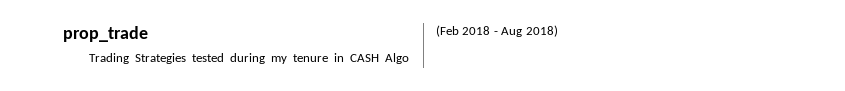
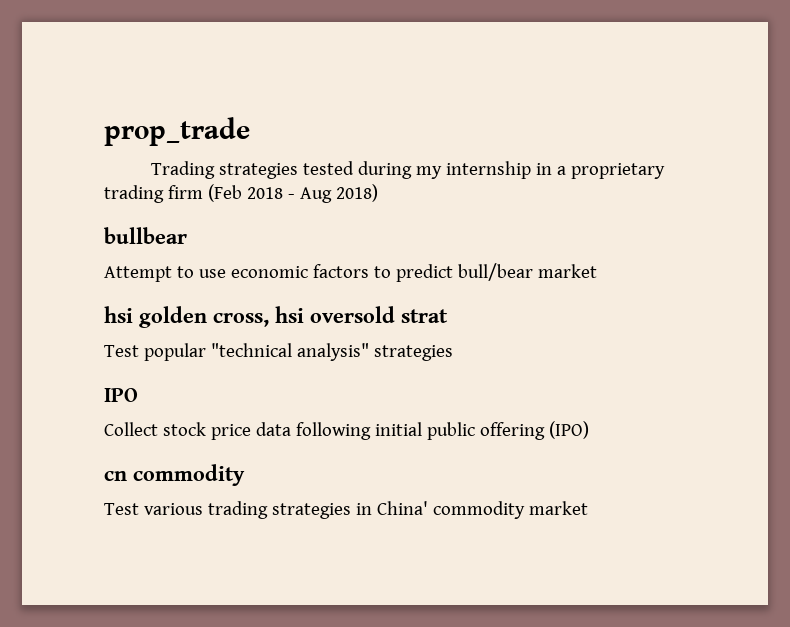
[134,53,186,64] Strategies -> [218,163,298,179] strategies
[292,53,409,64] tenure in CASH Algo -> [445,161,665,179] [104,185,203,203] internship in a proprietary trading firm
(558, 31) none -> [104,227,187,244] [104,263,597,282] [104,306,448,328] [104,343,453,361] [104,388,138,402] [104,421,589,440] [104,464,245,486] [104,501,588,519] // bullbear // Attempt to use economic factors to predict bull/bear market // hsi golden cross, hsi oversold strat // Test popular "technical analysis" strategies // IPO // Collect stock price data following initial public offering (IPO) // cn commodity // Test various trading strategies in China' commodity market

